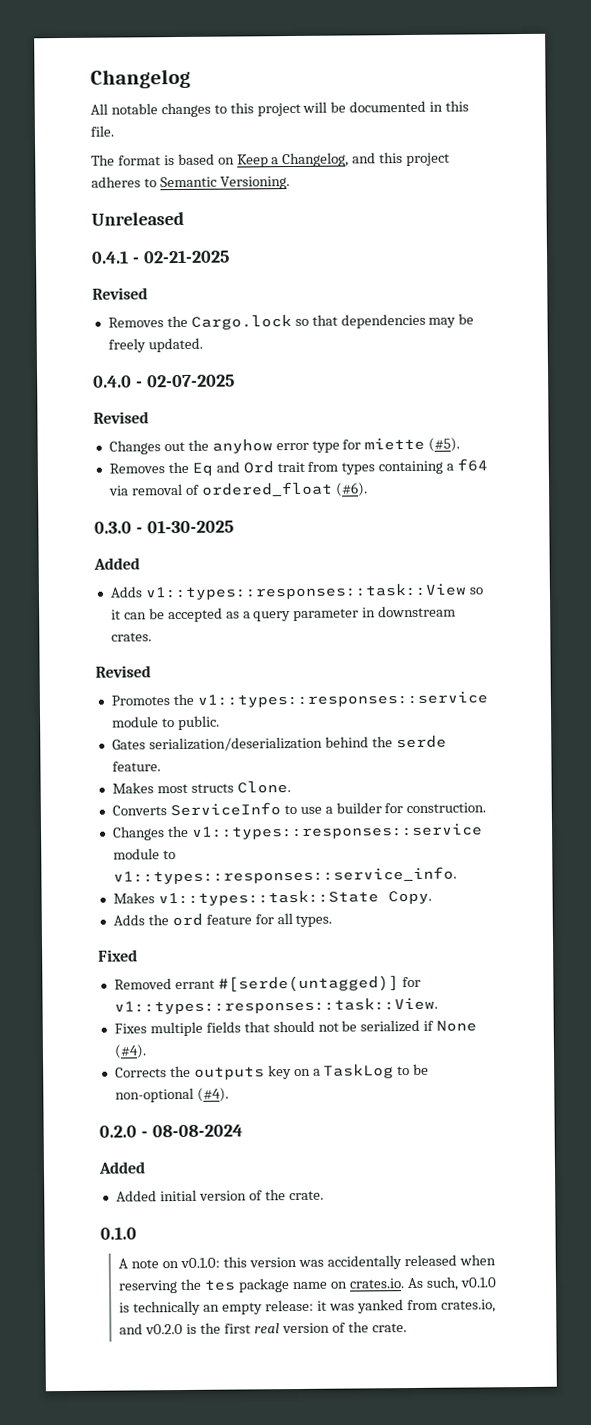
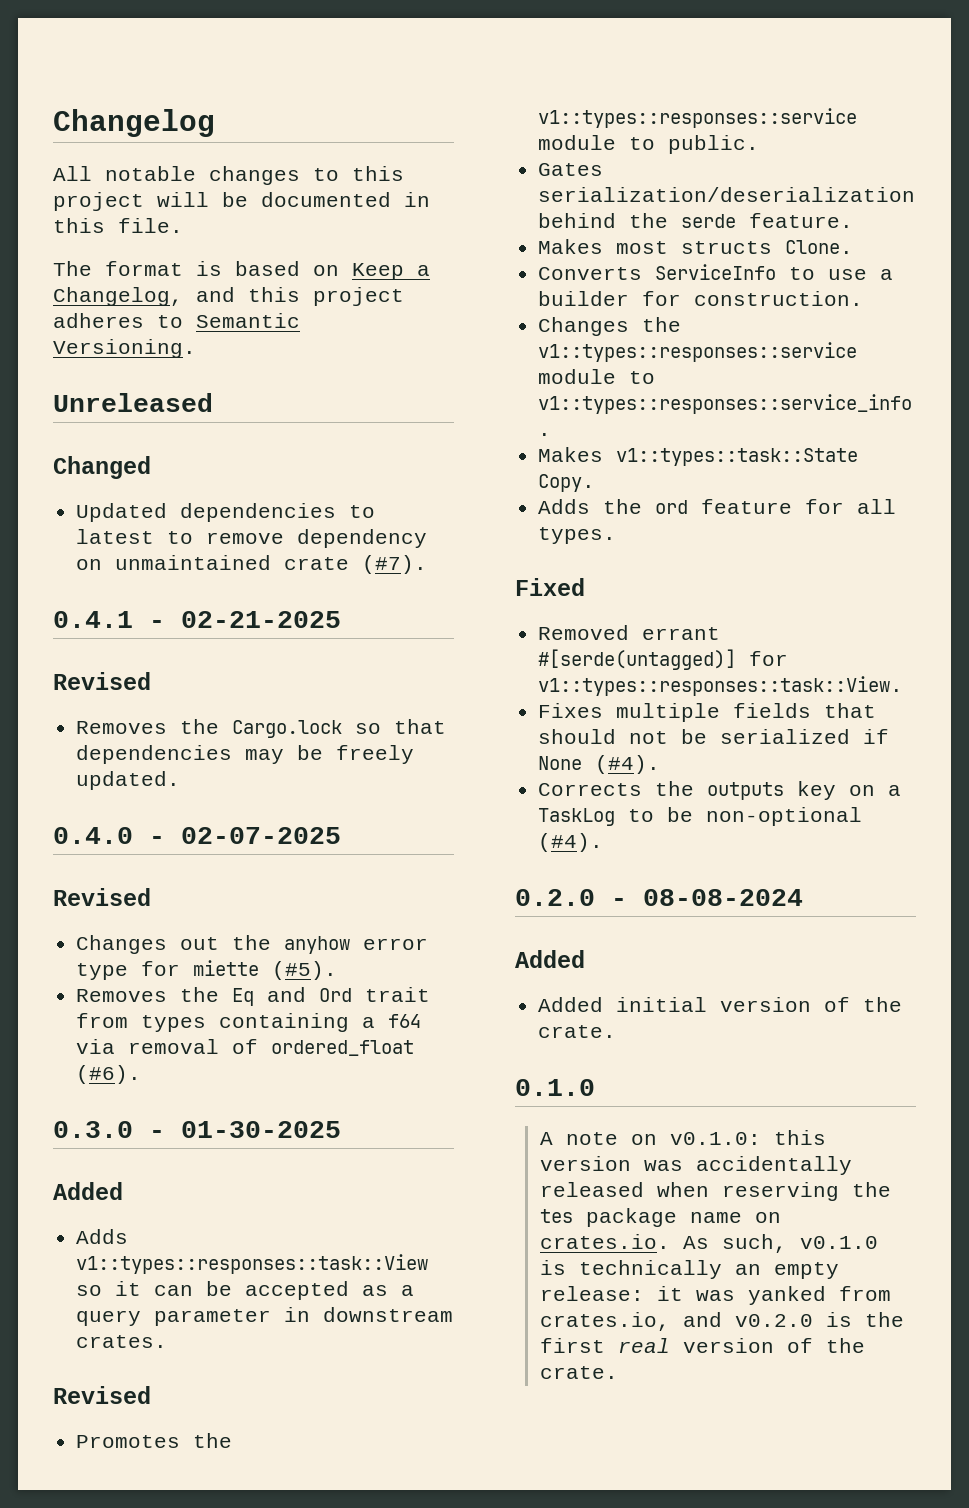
(184, 218) none -> [53,456,151,479] [76,503,376,522] [76,529,428,548] [76,555,428,574] // Changed // Updated dependencies to latest to remove dependency on unmaintained crate (#7).

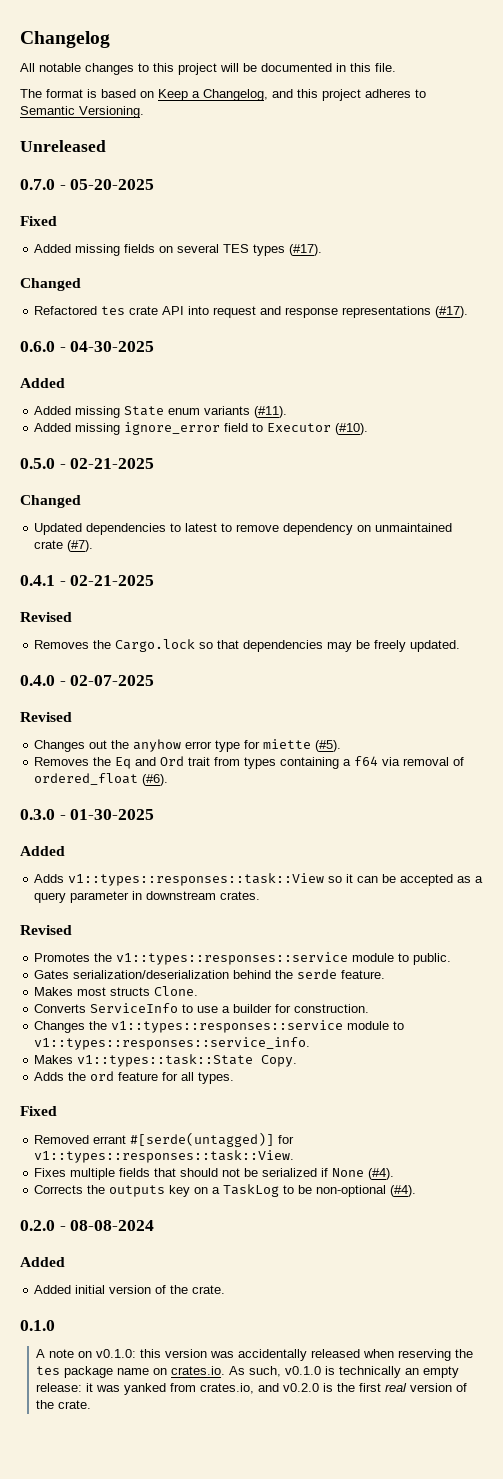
(213, 402) none -> [20,179,155,190] [20,216,57,226] [34,244,323,256] [20,278,81,291] [34,306,469,318] [20,341,155,352] [20,378,65,388] [34,406,288,418] [34,422,369,435] [20,458,155,469] // 0.7.0 - 05-20-2025 // Fixed // Added missing fields on several TES types (#17). // Changed // Refactored tes crate API into request and response representations (#17). // 0.6.0 - 04-30-2025 // Added // Added missing State enum variants (#11). // Added missing ignore_error field to Executor (#10). // 0.5.0 - 02-21-2025

